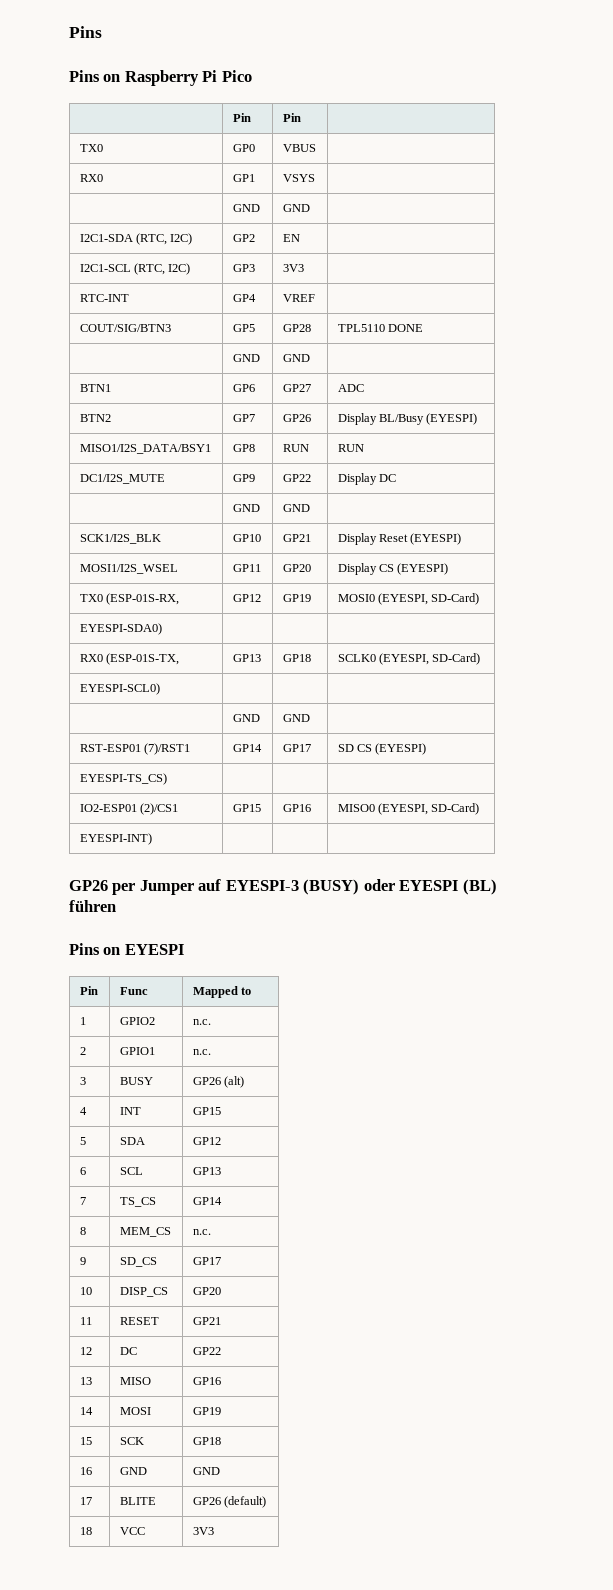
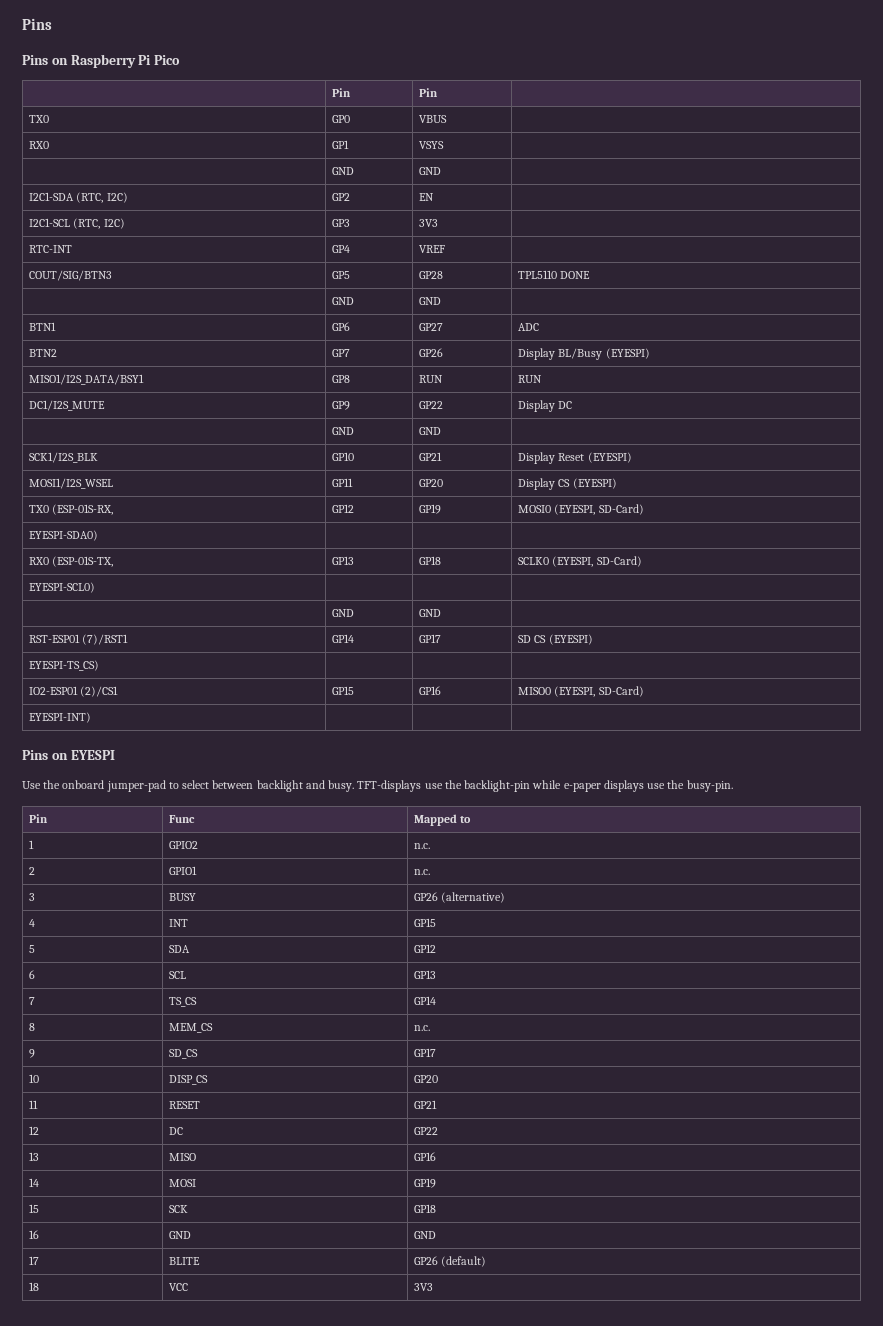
[69,879,497,895] [69,900,116,912] [69,943,184,955] GP26 per Jumper auf EYESPI-3 (BUSY) oder EYESPI (BL) führen // Pins on EYESPI -> [22,750,115,760] [22,780,733,792] Pins on EYESPI // Use the onboard jumper-pad to select between backlight and busy. TFT-displays use the backlight-pin while e-paper displays use the busy-pin.
[223,1076,244,1088] (alt) -> [441,892,506,903] (alternative)

